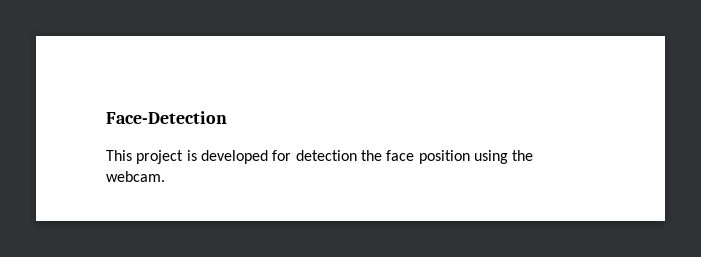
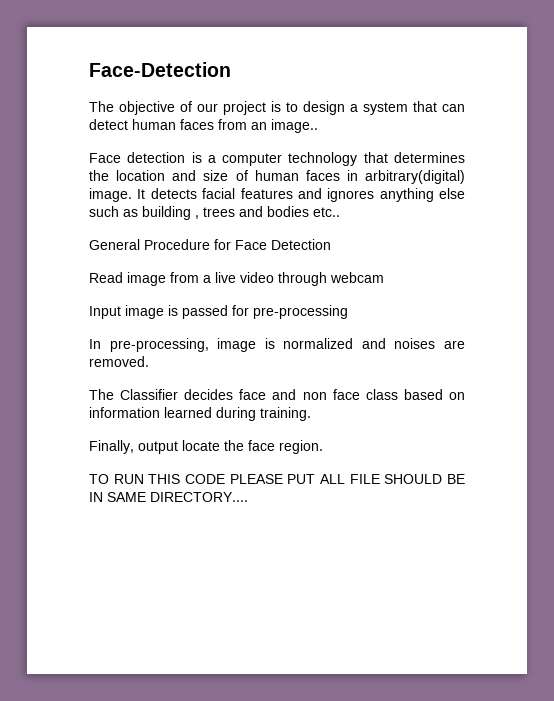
[106,150,534,164] [106,171,165,182] This project is developed for detection the face position using the webcam. -> [89,101,465,115] [89,119,318,133] [89,152,465,166] [89,170,465,184] [89,188,465,202] [89,206,340,220] [89,239,331,250] [89,272,384,286] [89,305,348,319] [89,338,465,352] [89,356,149,367] [89,389,465,400] [89,407,311,421] [89,440,323,454] [89,474,465,484] [89,492,248,502] The objective of our project is to design a system that can detect human faces from an image.. // Face detection is a computer technology that determines the location and size of human faces in arbitrary(digital) image. It detects facial features and ignores anything else such as building , trees and bodies etc.. // General Procedure for Face Detection // Read image from a live video through webcam // Input image is passed for pre-processing // In pre-processing, image is normalized and noises are removed. // The Classifier decides face and non face class based on information learned during training. // Finally, output locate the face region. // TO RUN THIS CODE PLEASE PUT ALL FILE SHOULD BE IN SAME DIRECTORY....

